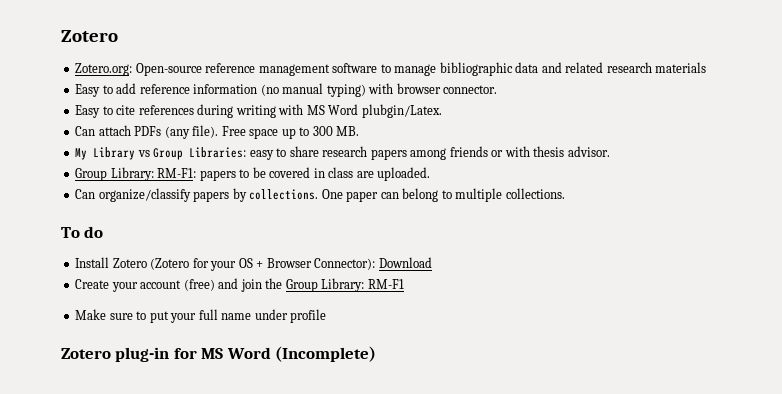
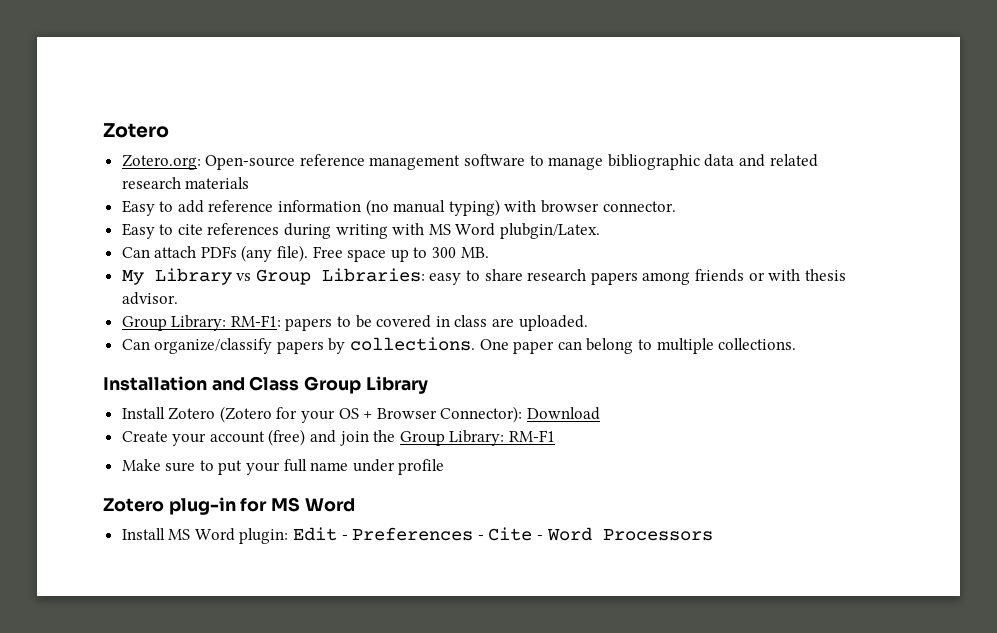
[61,226,104,238] To do -> [103,376,428,394] Installation and Class Group Library
[275,346,377,362] (Incomplete) -> [121,527,713,544] // Install MS Word plugin: Edit - Preferences - Cite - Word Processors

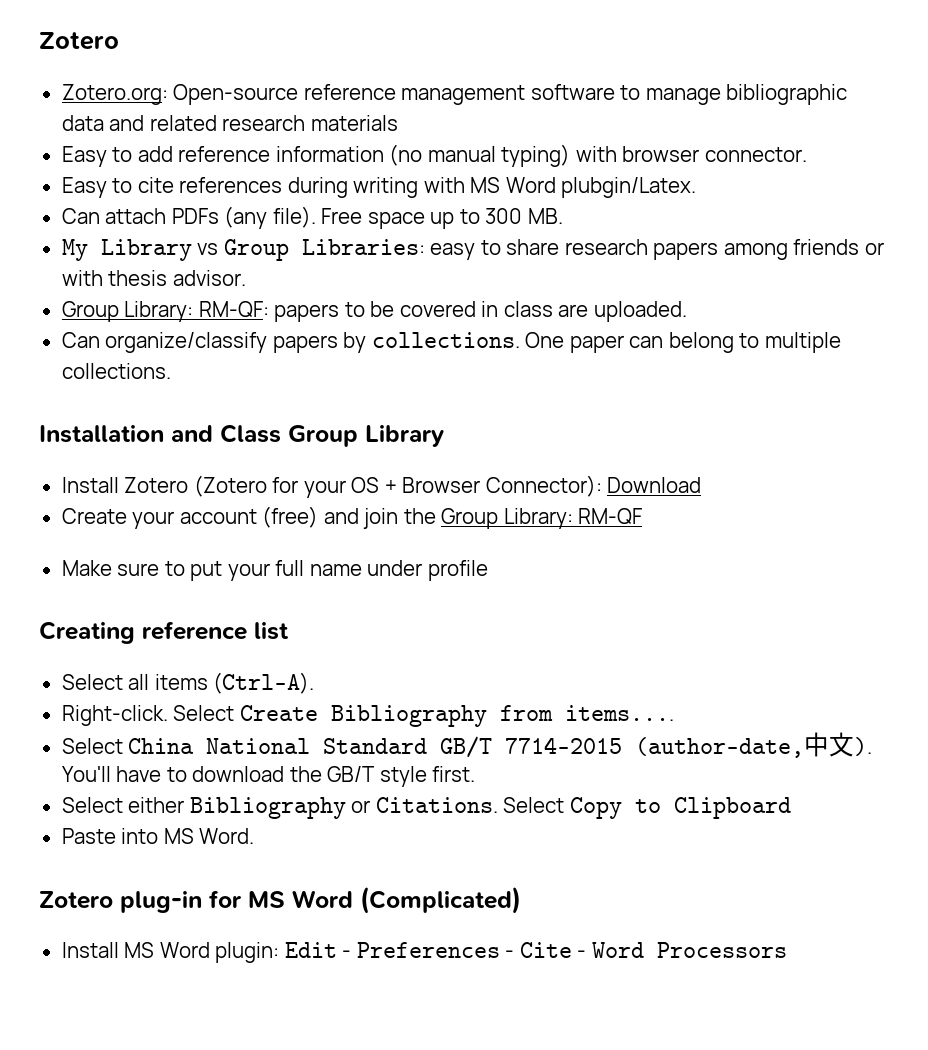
[230,315,281,327] RM-F1: -> [198,301,269,317] RM-QF:
[509,430,556,442] RM-F1 -> [578,508,643,524] RM-QF
(445, 467) none -> [39,621,289,644] [61,672,315,694] [61,705,674,727] [61,732,873,758] [61,766,476,787] [61,797,791,819] [61,828,255,844] // Creating reference list // Select all items (Ctrl-A). // Right-click. Select Create Bibliography from items.... // Select China National Standard GB/T 7714-2015 (author-date,中文). You'll have to download the GB/T style first. // Select either Bibliography or Citations. Select Copy to Clipboard // Paste into MS Word.
(355, 505) none -> [360,886,521,914] (Complicated)

